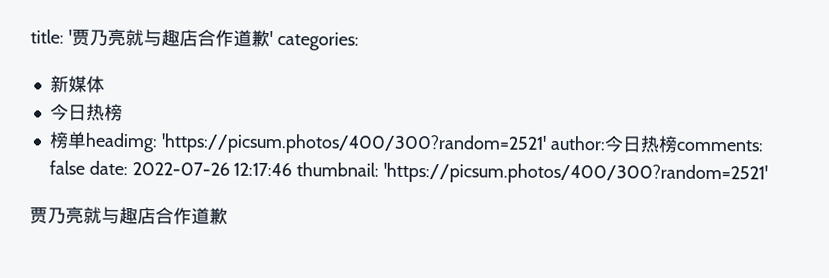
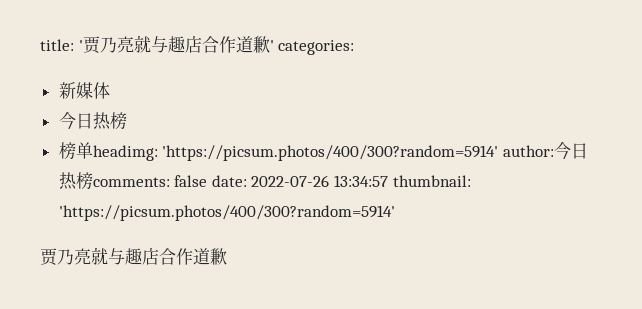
[160,133,547,155] 'https://picsum.photos/400/300?random=2521' -> [162,145,499,161] 'https://picsum.photos/400/300?random=5914'
[233,162,769,185] 12:17:46 thumbnail: 'https://picsum.photos/400/300?random=2521' -> [334,175,471,187] [58,205,395,221] 13:34:57 thumbnail: 'https://picsum.photos/400/300?random=5914'

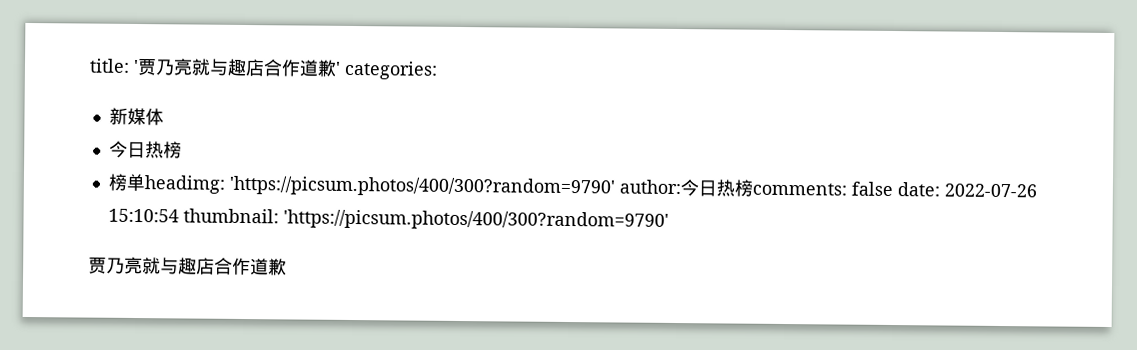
[162,145,499,161] 'https://picsum.photos/400/300?random=5914' -> [228,175,615,198] 'https://picsum.photos/400/300?random=9790'
[334,175,471,187] [58,205,395,221] 13:34:57 thumbnail: 'https://picsum.photos/400/300?random=5914' -> [107,208,669,231] 15:10:54 thumbnail: 'https://picsum.photos/400/300?random=9790'

